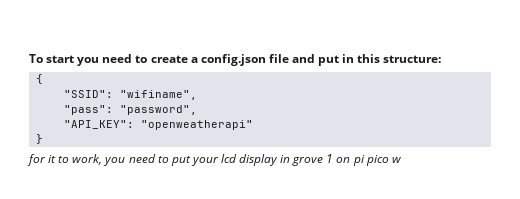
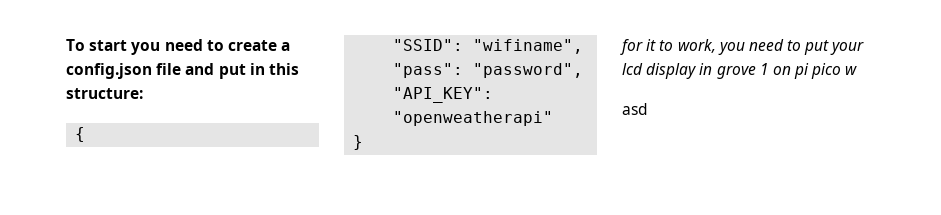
(402, 160) none -> [622,103,648,115] // asd

